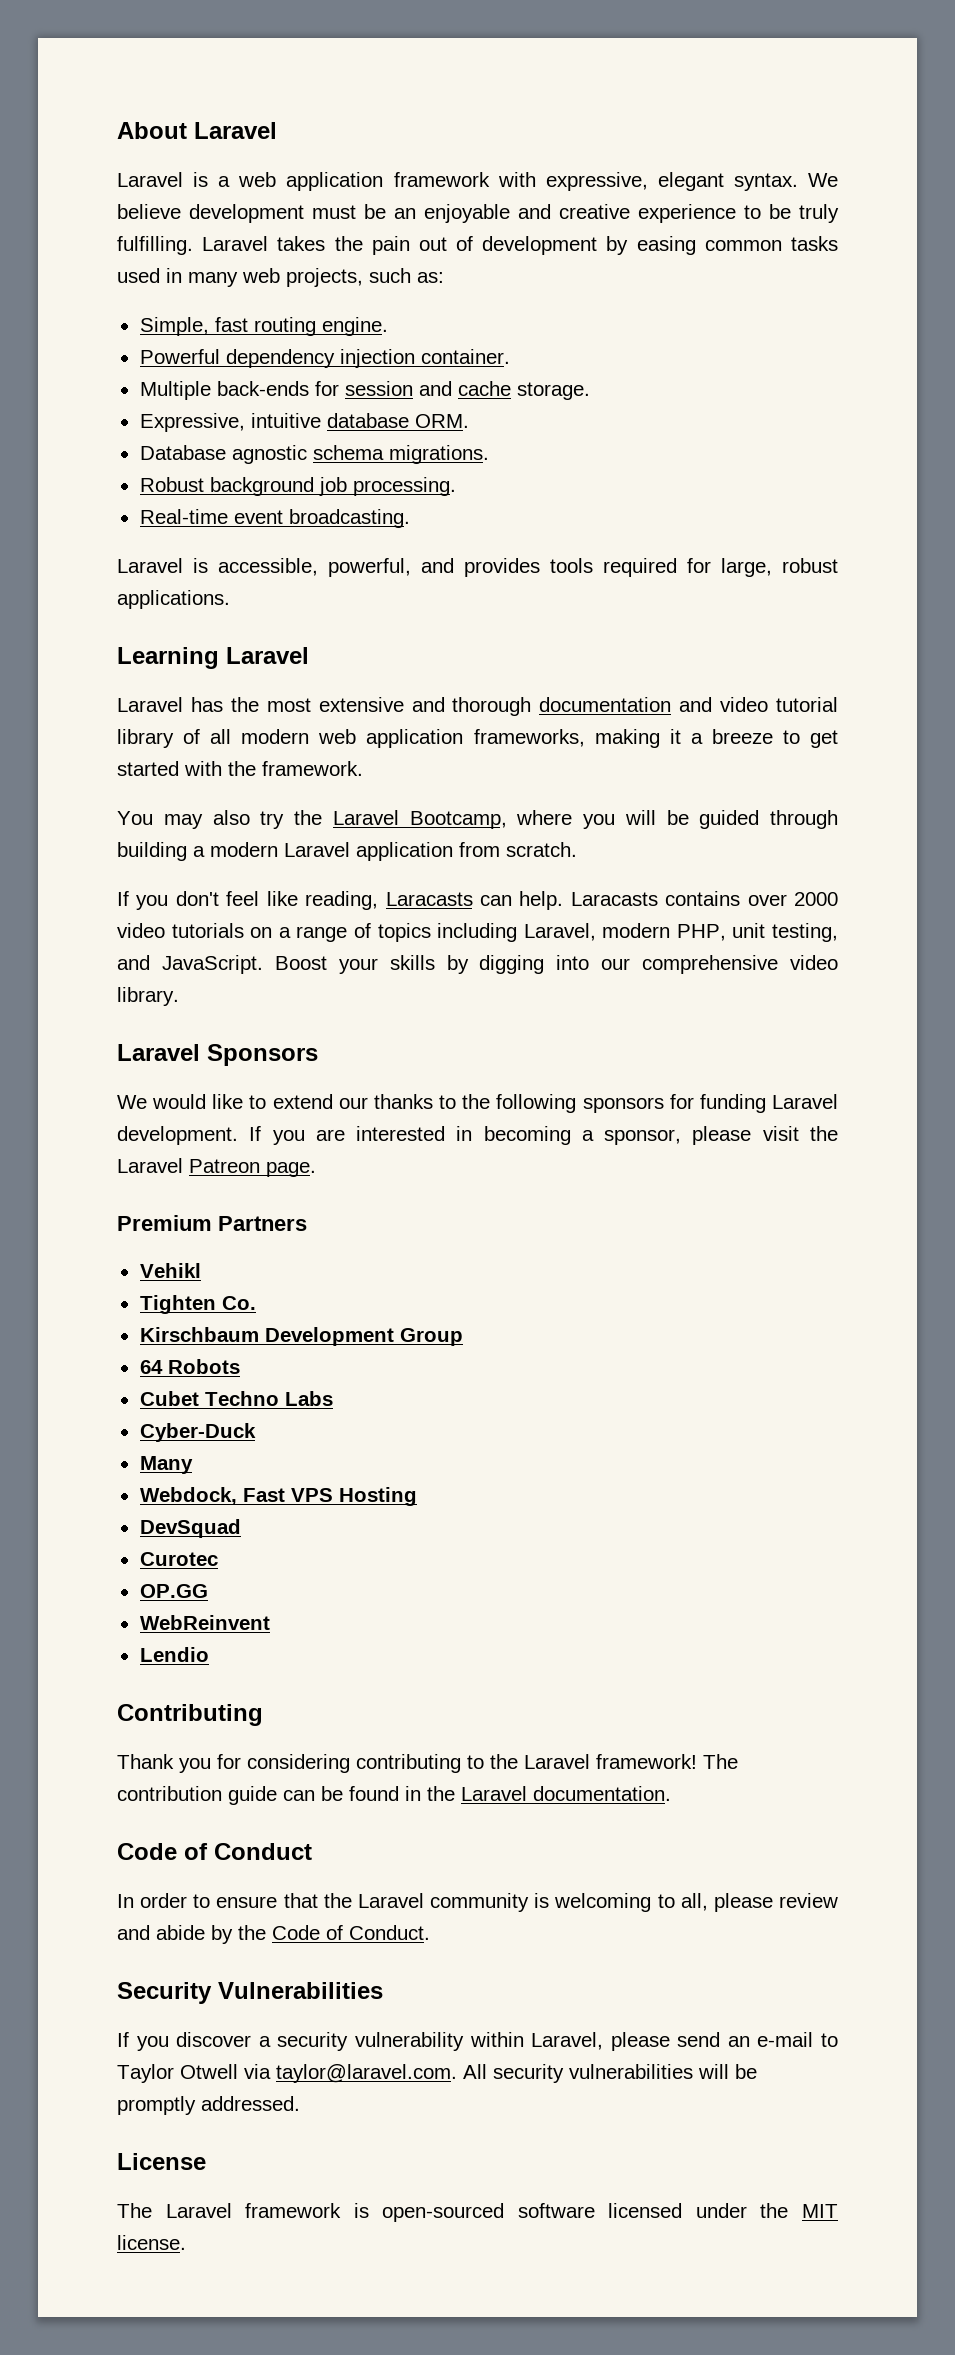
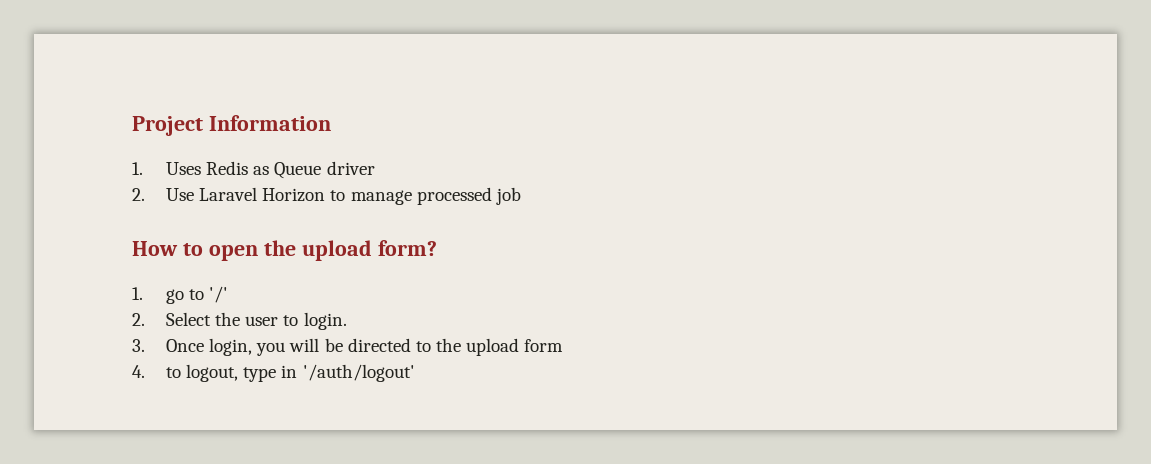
[117,122,277,139] [117,172,839,191] [117,204,839,223] [117,236,838,255] [117,268,444,287] [139,317,388,336] [139,349,510,368] [139,381,590,400] [139,413,469,432] [139,445,489,464] [139,477,456,496] [139,509,410,528] [117,558,838,577] [117,590,230,609] [117,647,309,669] [117,697,838,716] [117,729,839,748] [117,761,363,776] [117,810,838,829] [117,842,577,861] [117,891,838,910] [117,923,839,942] [117,955,838,974] [117,987,179,1006] [117,1044,318,1066] [117,1094,838,1113] [117,1126,838,1145] [117,1158,316,1177] [117,1215,307,1231] [139,1263,201,1278] [139,1295,256,1314] [139,1327,463,1346] [139,1359,240,1374] [139,1391,333,1406] [139,1423,256,1442] [139,1456,193,1474] [139,1487,417,1506] [139,1519,241,1538] [139,1552,218,1566] [139,1584,208,1598] [139,1615,270,1630] [139,1647,209,1662] [117,1704,263,1726] [117,1754,738,1773] [117,1786,671,1805] [117,1843,312,1860] [117,1893,839,1912] [117,1925,430,1944] [117,1982,383,2004] [117,2032,839,2051] [117,2064,757,2083] [117,2096,300,2115] [117,2153,206,2170] [117,2203,838,2222] [117,2235,186,2250] About Laravel // Laravel is a web application framework with expressive, elegant syntax. We believe development must be an enjoyable and creative experience to be truly fulfilling. Laravel takes the pain out of development by easing common tasks used in many web projects, such as: // Simple, fast routing engine. // Powerful dependency injection container. // Multiple back-ends for session and cache storage. // Expressive, intuitive database ORM. // Database agnostic schema migrations. // Robust background job processing. // Real-time event broadcasting. // Laravel is accessible, powerful, and provides tools required for large, robust applications. // Learning Laravel // Laravel has the most extensive and thorough documentation and video tutorial library of all modern web application frameworks, making it a breeze to get started with the framework. // You may also try the Laravel Bootcamp, where you will be guided through building a modern Laravel application from scratch. // If you don't feel like reading, Laracasts can help. Laracasts contains over 2000 video tutorials on a range of topics including Laravel, modern PHP, unit testing, and JavaScript. Boost your skills by digging into our comprehensive video library. // Laravel Sponsors // We would like to extend our thanks to the following sponsors for funding Laravel development. If you are interested in becoming a sponsor, please visit the Laravel Patreon page. // Premium Partners // Vehikl // Tighten Co. // Kirschbaum Development Group // 64 Robots // Cubet Techno Labs // Cyber-Duck // Many // Webdock, Fast VPS Hosting // DevSquad // Curotec // OP.GG // WebReinvent // Lendio // Contributing // Thank you for considering contributing to the Laravel framework! The contribution guide can be found in the Laravel documentation. // Code of Conduct // In order to ensure that the Laravel community is welcoming to all, please review and abide by the Code of Conduct. // Security Vulnerabilities // If you discover a security vulnerability within Laravel, please send an e-mail to Taylor Otwell via taylor@laravel.com. All security vulnerabilities will be promptly addressed. // License // The Laravel framework is open-sourced software licensed under the MIT license. -> [132,115,331,136] [132,161,375,179] [132,187,521,205] [132,240,437,261] [132,286,229,304] [132,312,347,330] [132,338,564,356] [132,364,415,382] Project Information // 1. Uses Redis as Queue driver // 2. Use Laravel Horizon to manage processed job // How to open the upload form? // 1. go to '/' // 2. Select the user to login. // 3. Once login, you will be directed to the upload form // 4. to logout, type in '/auth/logout'

